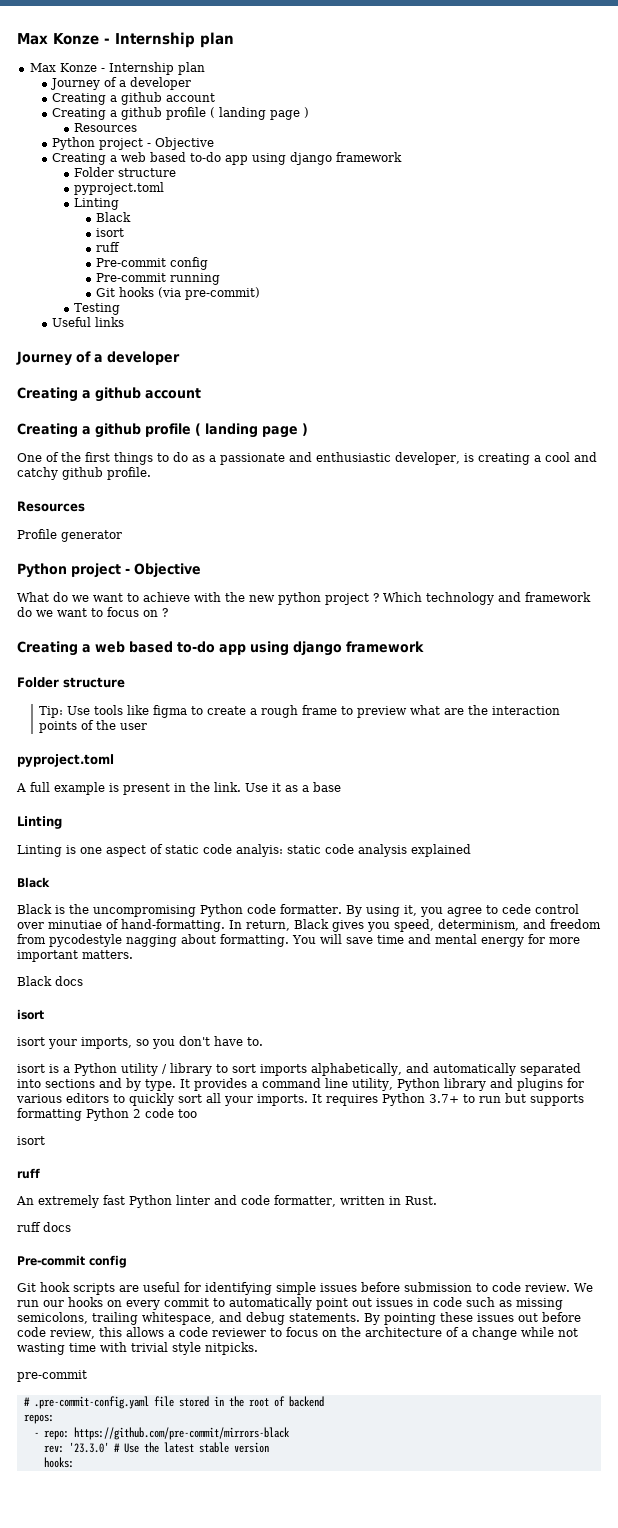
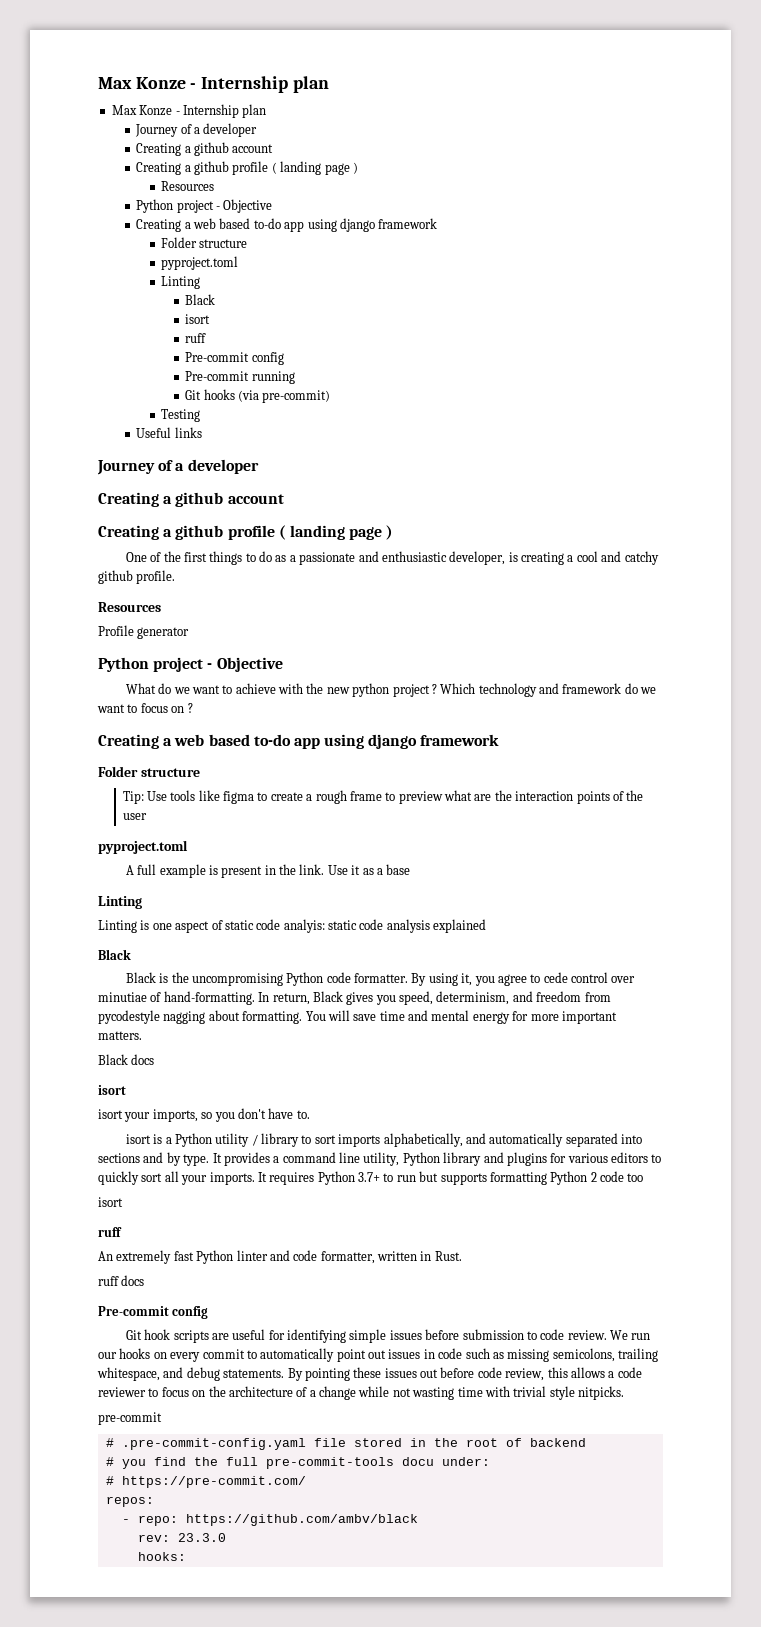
(324, 1401) none -> [105,1457,490,1469] [105,1476,306,1488] // # you find the full pre-commit-tools docu under: // # https://pre-commit.com/
[73,1427,290,1440] https://github.com/pre-commit/mirrors-black -> [185,1514,418,1526] https://github.com/ambv/black
[68,1442,269,1453] '23.3.0' # Use the latest stable version -> [177,1533,226,1542] 23.3.0

